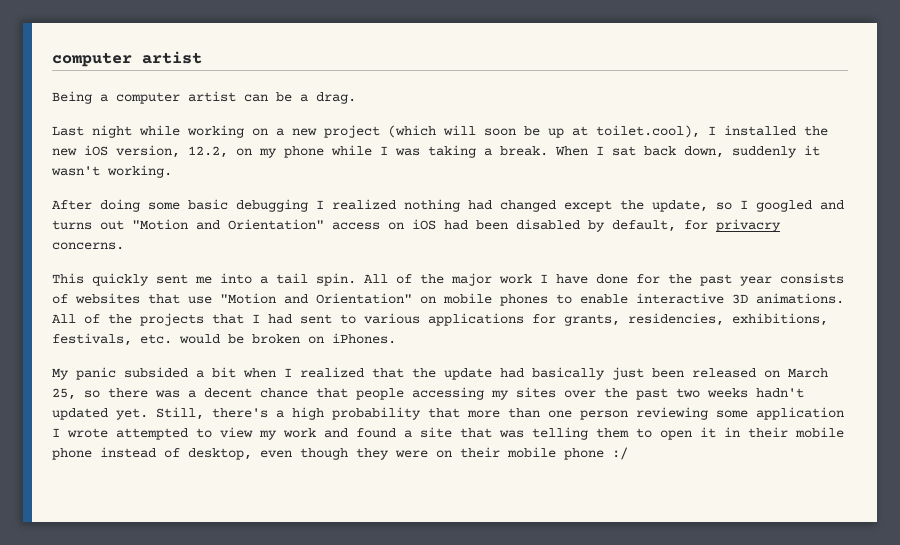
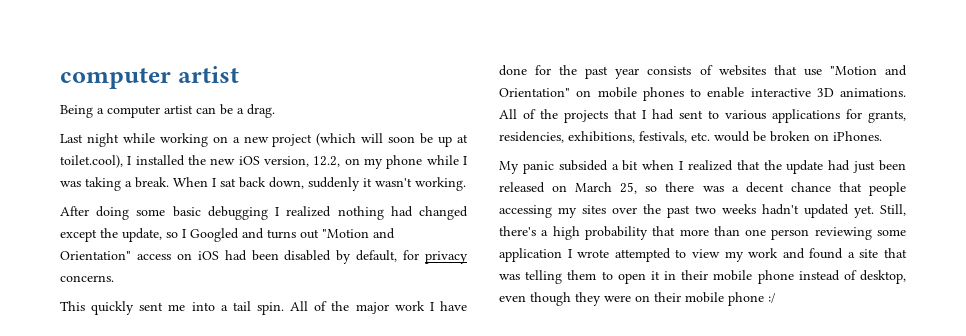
[756,200,812,212] googled -> [190,228,239,242] Googled
[716,219,781,232] privacry -> [424,251,468,264] privacy
[532,367,605,380] basically -> (851, 165) none

